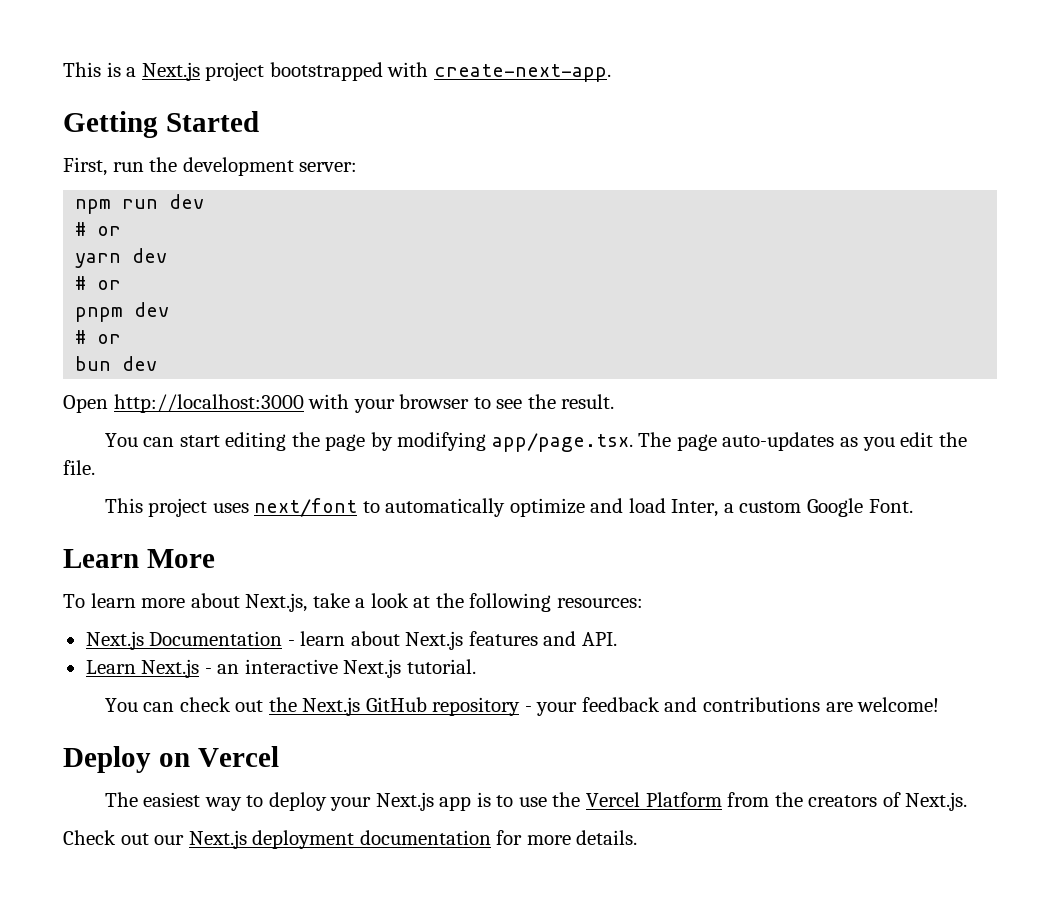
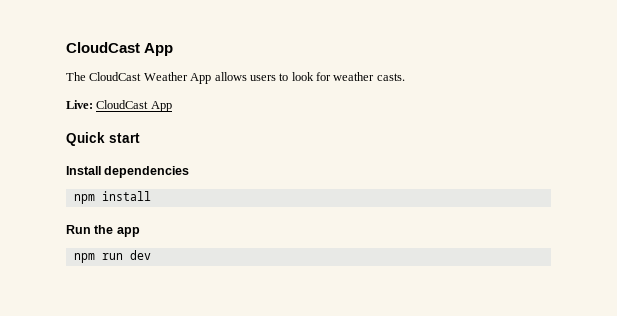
[63,62,611,82] [63,111,259,138] [63,157,358,176] [75,194,205,214] [75,222,122,236] [75,248,168,268] [75,276,122,290] [75,302,170,322] [75,330,122,344] [75,356,158,371] [63,394,615,413] [104,432,967,452] [63,460,95,475] [104,498,913,517] [63,549,215,568] [63,593,643,612] [85,631,617,650] [85,659,476,678] [104,697,940,716] [63,746,279,773] [104,792,968,811] [63,830,638,849] This is a Next.js project bootstrapped with create-next-app. // Getting Started // First, run the development server: // npm run dev // # or // yarn dev // # or // pnpm dev // # or // bun dev // Open http://localhost:3000 with your browser to see the result. // You can start editing the page by modifying app/page.tsx. The page auto-updates as you edit the file. // This project uses next/font to automatically optimize and load Inter, a custom Google Font. // Learn More // To learn more about Next.js, take a look at the following resources: // Next.js Documentation - learn about Next.js features and API. // Learn Next.js - an interactive Next.js tutorial. // You can check out the Next.js GitHub repository - your feedback and contributions are welcome! // Deploy on Vercel // The easiest way to deploy your Next.js app is to use the Vercel Platform from the creators of Next.js. // Check out our Next.js deployment documentation for more details. -> [66,42,174,56] [66,72,405,84] [66,100,172,112] [66,132,140,146] [66,166,190,178] [73,191,151,204] [66,225,140,237] [73,250,151,263] CloudCast App // The CloudCast Weather App allows users to look for weather casts. // Live: CloudCast App // Quick start // Install dependencies // npm install // Run the app // npm run dev

